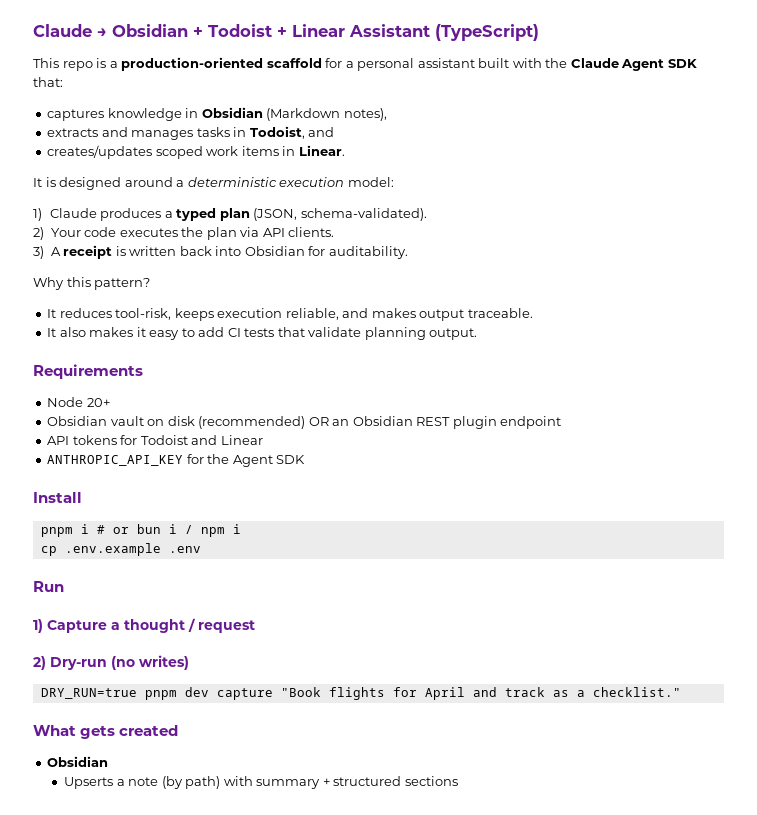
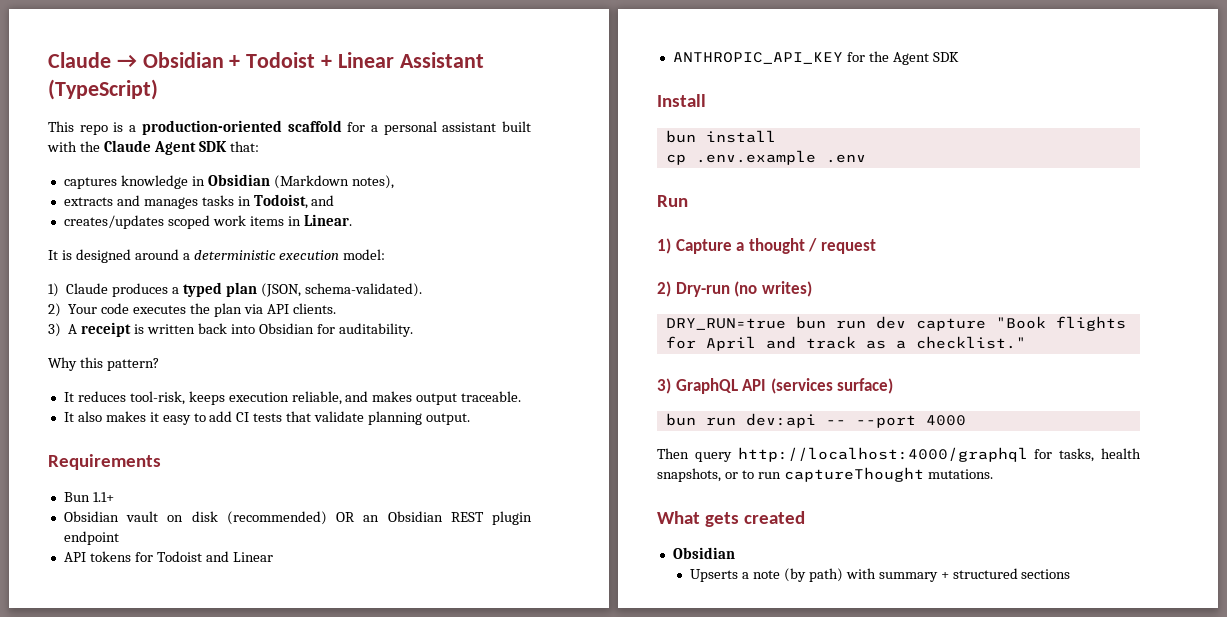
[47,397,110,407] Node 20+ -> [63,492,114,502] Bun 1.1+
[40,524,241,537] pnpm i # or bun i / npm i -> [665,130,776,143] bun install
[144,690,177,700] pnpm -> [795,316,866,329] bun run
(681, 692) none -> [657,378,894,394] [665,413,966,428] [657,447,1141,462] [657,467,993,482] // 3) GraphQL API (services surface) // bun run dev:api -- --port 4000 // Then query http://localhost:4000/graphql for tasks, health snapshots, or to run captureThought mutations.

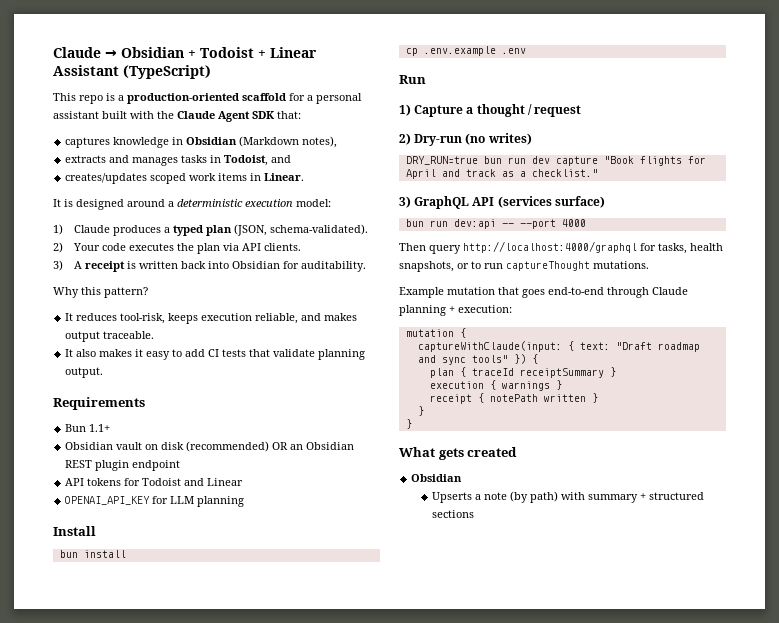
[672,51,959,65] ANTHROPIC_API_KEY for the Agent SDK -> [65,496,245,507] OPENAI_API_KEY for LLM planning
(993, 474) none -> [399,287,688,298] [399,305,512,316] [405,328,466,338] [417,341,700,352] [417,354,538,365] [429,367,616,378] [429,380,562,391] [429,393,598,404] [417,406,424,416] [405,419,412,429] // Example mutation that goes end-to-end through Claude planning + execution: // mutation { // captureWithClaude(input: { text: "Draft roadmap and sync tools" }) { // plan { traceId receiptSummary } // execution { warnings } // receipt { notePath written } // } // }

